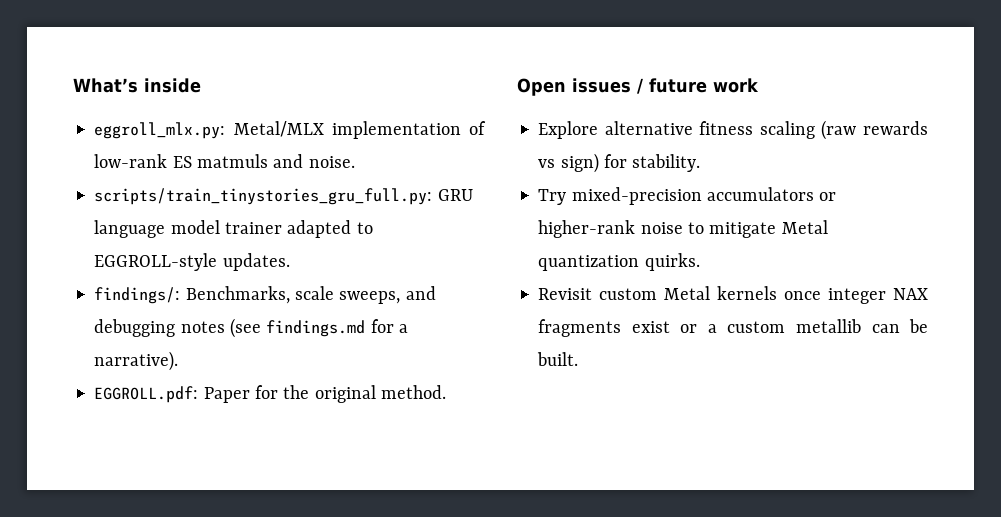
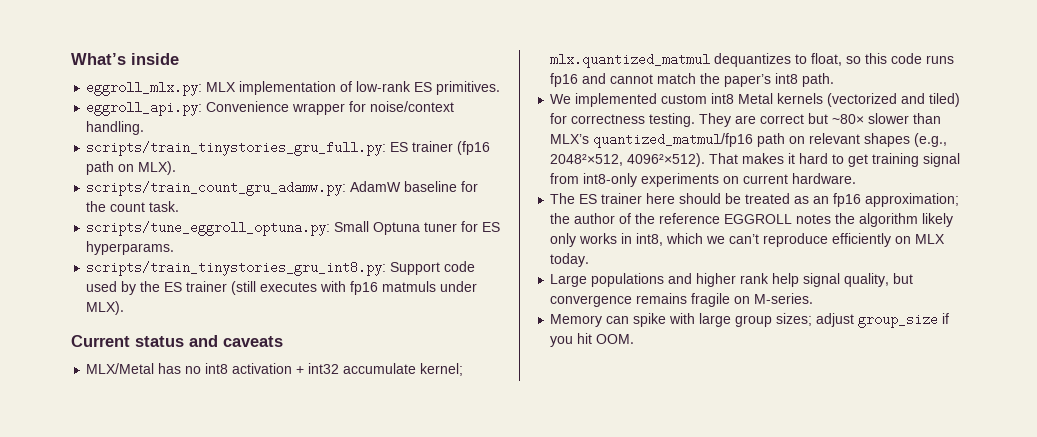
[233,121,324,137] Metal/MLX -> [206,82,237,92] MLX
[196,154,355,168] [94,188,473,205] [94,220,373,238] [94,253,290,271] [94,286,436,304] [94,318,408,338] [94,351,179,371] [94,385,446,403] [517,78,759,96] [538,120,928,140] [538,153,701,173] [538,187,837,205] [538,220,828,238] [538,253,700,271] [538,286,928,304] [538,319,928,337] [537,352,579,366] matmuls and noise. // scripts/train_tinystories_gru_full.py: GRU language model trainer adapted to EGGROLL-style updates. // findings/: Benchmarks, scale sweeps, and debugging notes (see findings.md for a narrative). // EGGROLL.pdf: Paper for the original method. // Open issues / future work // Explore alternative fitness scaling (raw rewards vs sign) for stability. // Try mixed-precision accumulators or higher-rank noise to mitigate Metal quantization quirks. // Revisit custom Metal kernels once integer NAX fragments exist or a custom metallib can be built. -> [436,81,501,95] [86,101,455,116] [86,121,145,135] [86,141,491,156] [86,161,177,175] [86,181,479,196] [86,201,180,212] [86,221,501,236] [86,241,175,255] [86,261,476,276] [86,281,478,295] [86,301,125,315] [71,335,283,347] [86,363,464,376] [550,53,955,68] [550,73,835,87] [550,93,961,107] [550,113,942,127] [550,133,948,148] [550,153,961,167] [550,173,857,187] [550,193,960,207] [550,213,954,227] [550,233,946,247] [550,253,590,267] [550,273,914,287] [550,293,814,307] [550,313,950,328] [550,333,635,347] primitives. // eggroll_api.py: Convenience wrapper for noise/context handling. // scripts/train_tinystories_gru_full.py: ES trainer (fp16 path on MLX). // scripts/train_count_gru_adamw.py: AdamW baseline for the count task. // scripts/tune_eggroll_optuna.py: Small Optuna tuner for ES hyperparams. // scripts/train_tinystories_gru_int8.py: Support code used by the ES trainer (still executes with fp16 matmuls under MLX). // Current status and caveats // MLX/Metal has no int8 activation + int32 accumulate kernel; mlx.quantized_matmul dequantizes to float, so this code runs fp16 and cannot match the paper’s int8 path. // We implemented custom int8 Metal kernels (vectorized and tiled) for correctness testing. They are correct but ~80× slower than MLX’s quantized_matmul/fp16 path on relevant shapes (e.g., 2048²×512, 4096²×512). That makes it hard to get training signal from int8-only experiments on current hardware. // The ES trainer here should be treated as an fp16 approximation; the author of the reference EGGROLL notes the algorithm likely only works in int8, which we can’t reproduce efficiently on MLX today. // Large populations and higher rank help signal quality, but convergence remains fragile on M-series. // Memory can spike with large group sizes; adjust group_size if you hit OOM.

